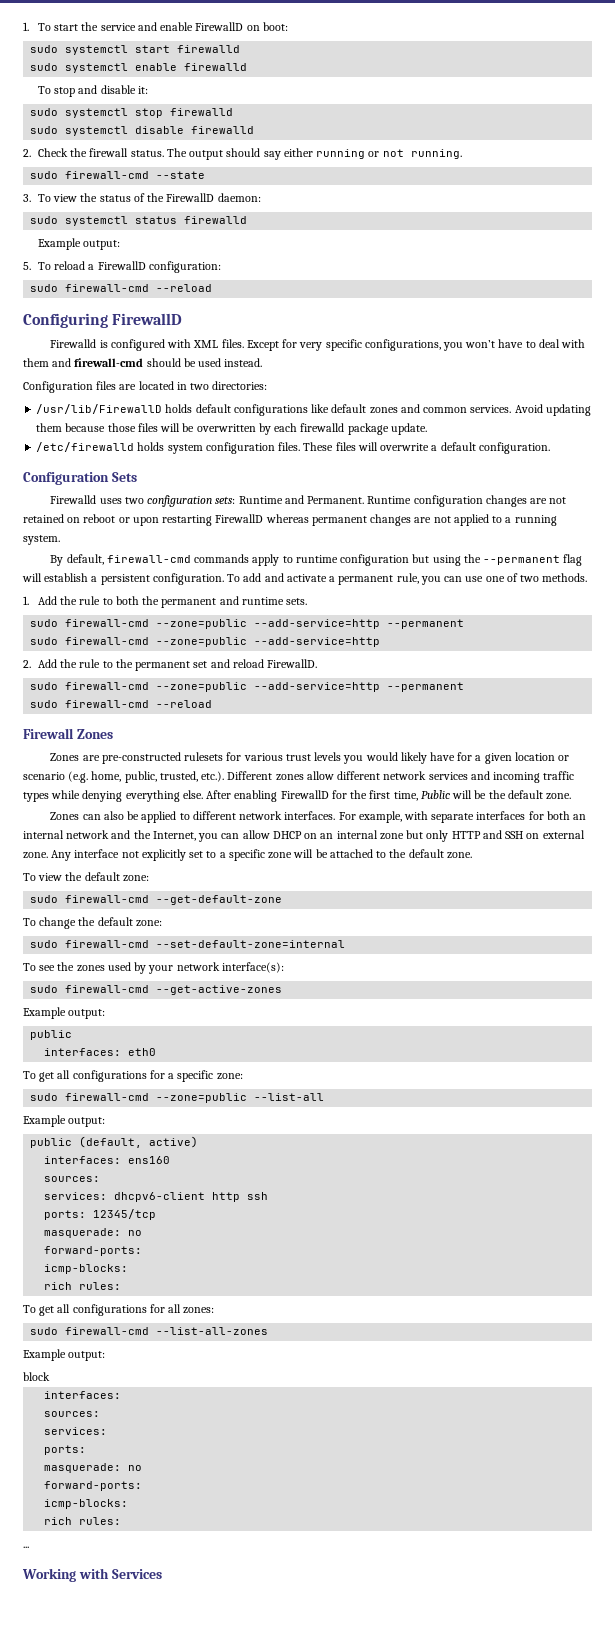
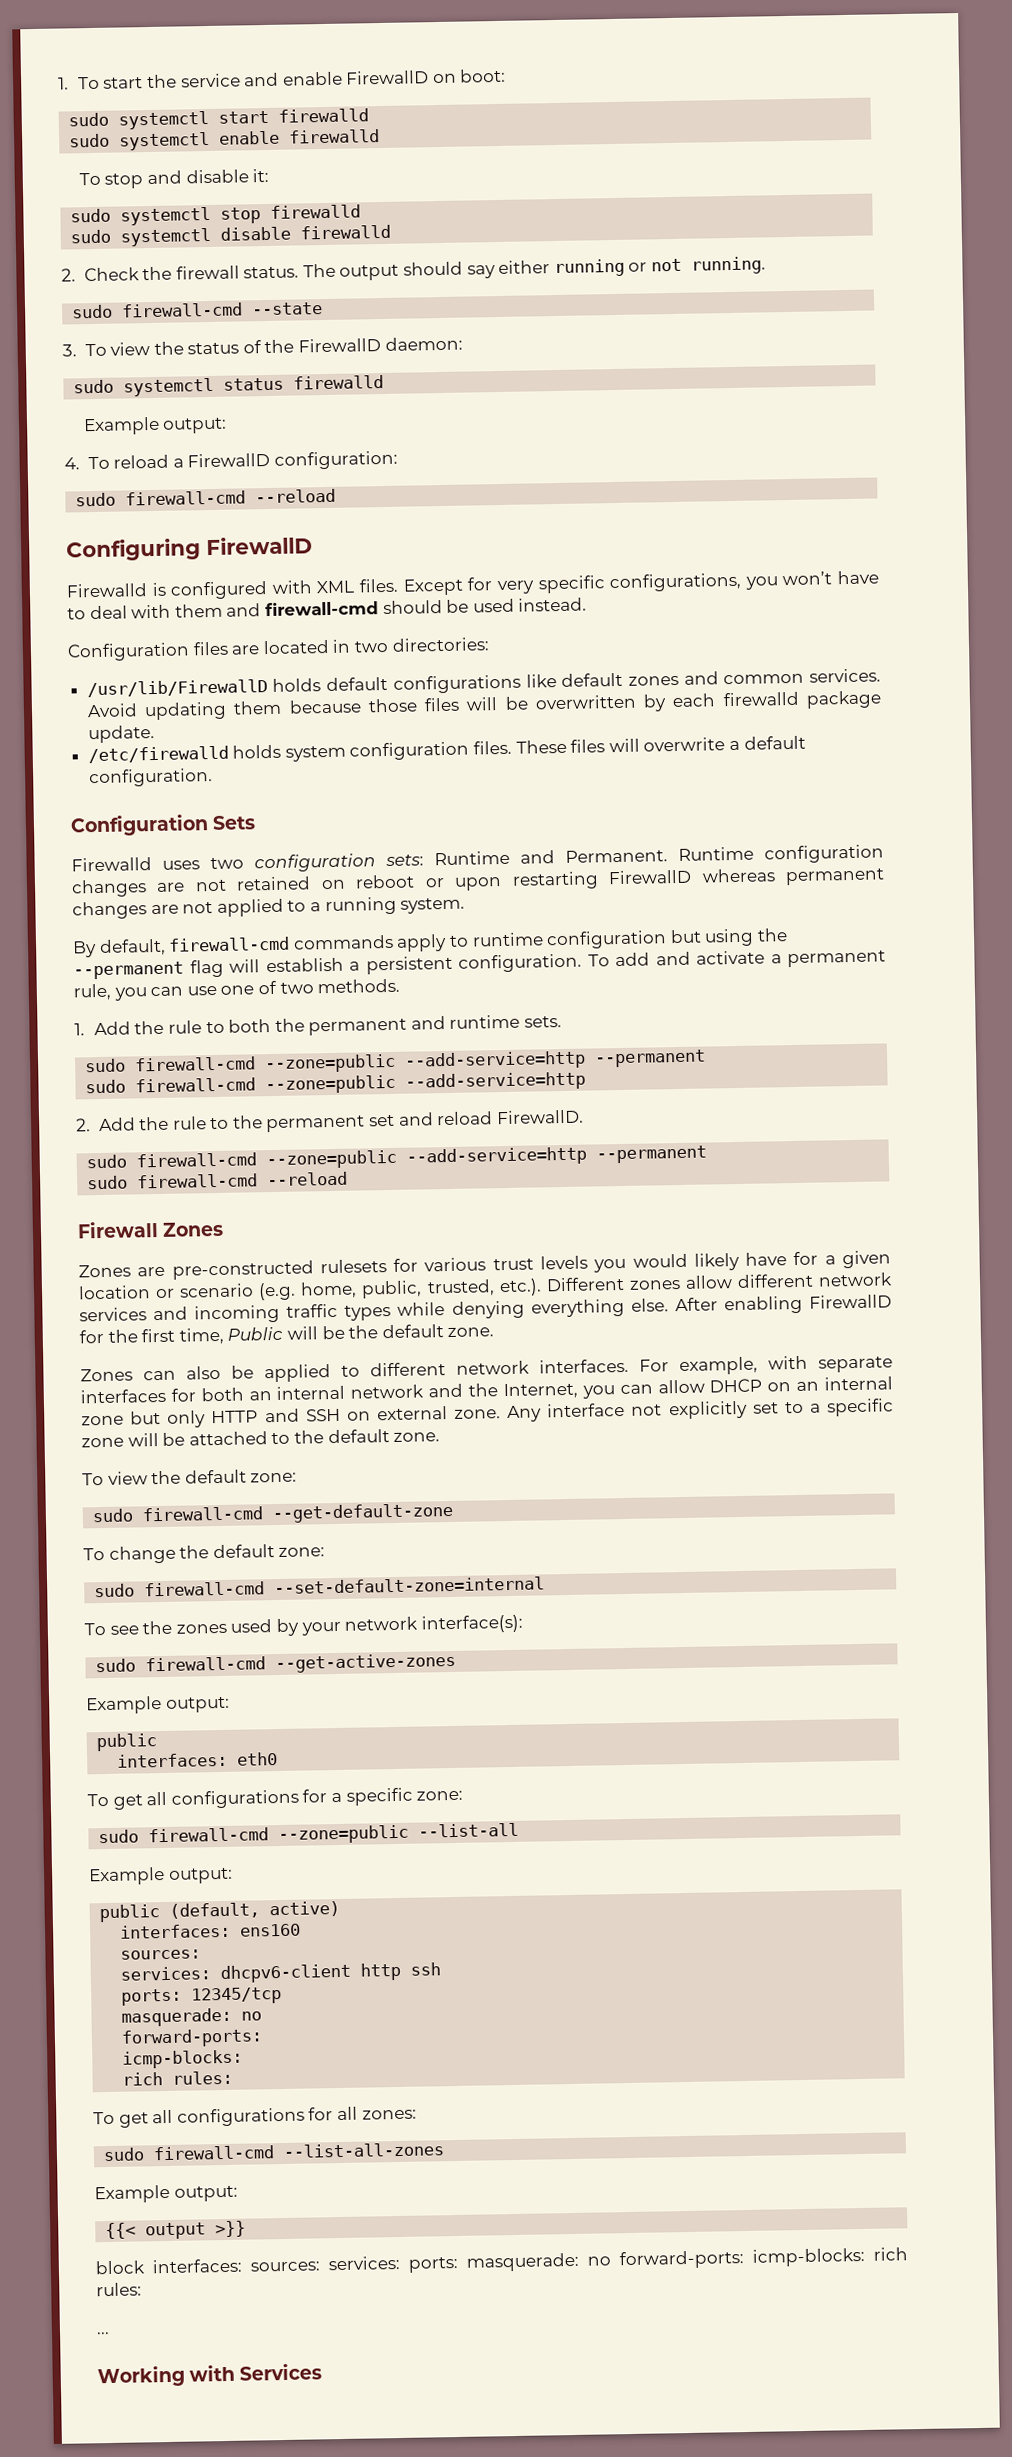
[23,262,31,270] 5. -> [64,457,80,470] 4.
(106, 1356) none -> [105,2220,247,2240] // {{< output >}}
[44,1391,122,1399] [44,1411,101,1417] [44,1427,108,1435] [44,1445,87,1455] [44,1463,143,1473] [44,1481,143,1491] [44,1499,129,1509] // interfaces: // sources: // services: // ports: // masquerade: no // forward-ports: // icmp-blocks: // -> [152,2247,865,2274] interfaces: sources: services: ports: masquerade: no forward-ports: icmp-blocks:

